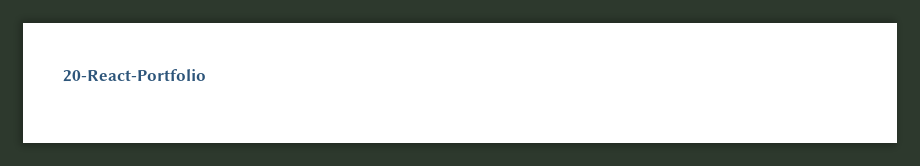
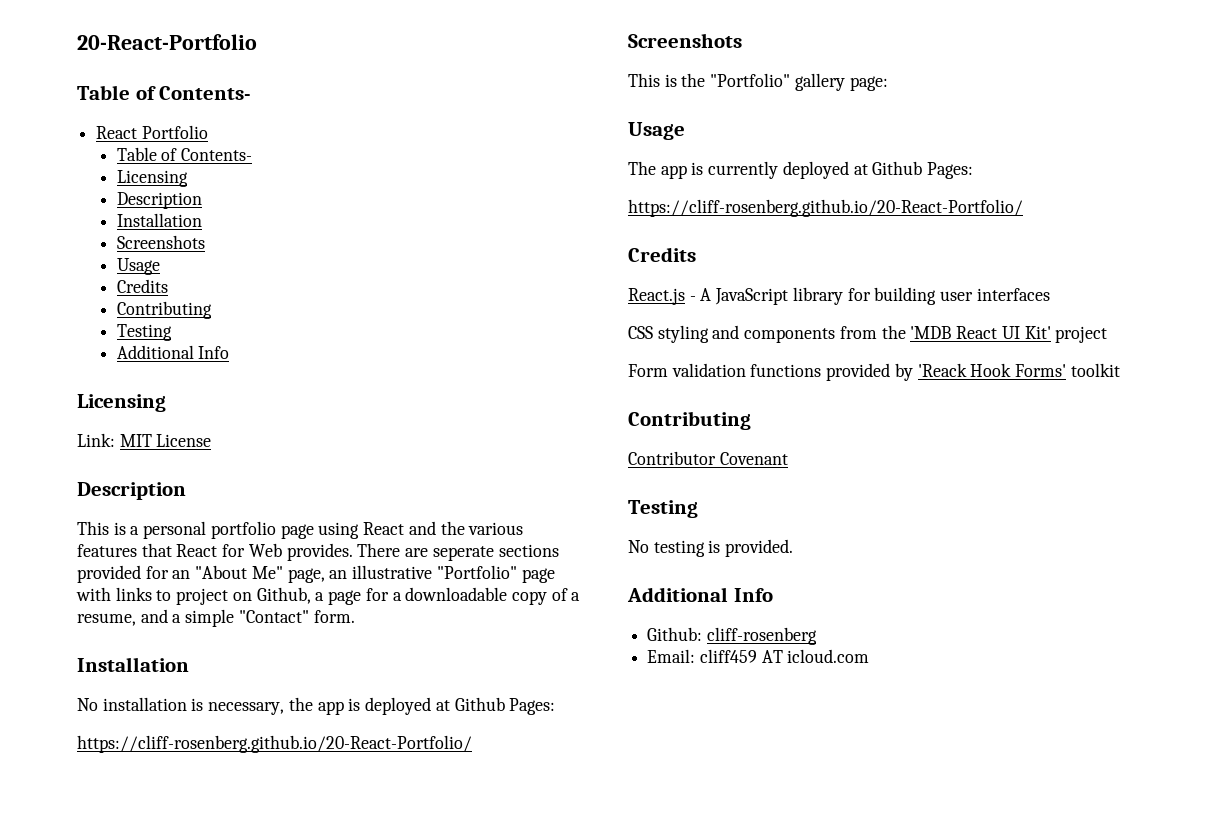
(206, 75) none -> [77,85,252,100] [96,125,208,139] [116,147,253,161] [116,170,188,187] [116,192,202,209] [116,213,202,227] [116,235,205,249] [116,258,160,275] [116,279,168,293] [116,301,212,319] [116,324,172,341] [116,345,230,359] [77,394,166,412] [77,433,212,447] [77,482,186,500] [77,521,524,539] [77,543,559,561] [77,565,555,583] [76,587,581,605] [77,609,355,627] [77,657,189,672] [77,697,556,715] [77,735,472,753] [628,33,742,48] [628,73,888,91] [628,122,685,140] [628,161,974,179] [628,199,1023,217] [628,247,696,262] [628,287,1050,305] [628,325,1108,343] [628,363,1120,381] [628,411,751,430] [628,451,788,465] [628,500,698,518] [628,539,794,557] [627,587,773,602] [647,627,817,645] [647,649,870,663] // Table of Contents- // React Portfolio // Table of Contents- // Licensing // Description // Installation // Screenshots // Usage // Credits // Contributing // Testing // Additional Info // Licensing // Link: MIT License // Description // This is a personal portfolio page using React and the various features that React for Web provides. There are seperate sections provided for an "About Me" page, an illustrative "Portfolio" page with links to project on Github, a page for a downloadable copy of a resume, and a simple "Contact" form. // Installation // No installation is necessary, the app is deployed at Github Pages: // https://cliff-rosenberg.github.io/20-React-Portfolio/ // Screenshots // This is the "Portfolio" gallery page: // Usage // The app is currently deployed at Github Pages: // https://cliff-rosenberg.github.io/20-React-Portfolio/ // Credits // React.js - A JavaScript library for building user interfaces // CSS styling and components from the 'MDB React UI Kit' project // Form validation functions provided by 'Reack Hook Forms' toolkit // Contributing // Contributor Covenant // Testing // No testing is provided. // Additional Info // Github: cliff-rosenberg // Email: cliff459 AT icloud.com

